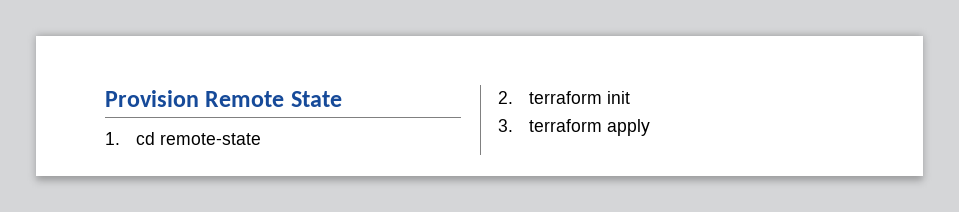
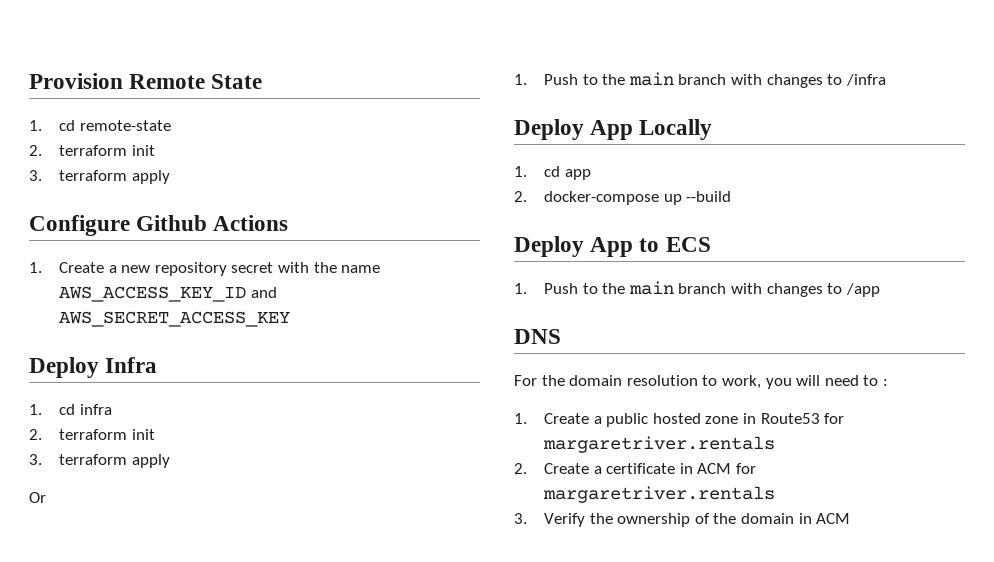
(650, 127) none -> [29,215,289,236] [29,262,381,276] [59,286,277,302] [59,311,291,327] [29,357,158,378] [29,404,112,415] [29,429,155,440] [29,454,170,468] [29,492,46,503] [514,72,886,88] [514,119,713,140] [514,166,591,180] [514,191,732,205] [514,236,711,257] [514,281,880,297] [514,329,561,344] [514,375,888,389] [514,413,845,427] [543,436,776,453] [514,463,757,474] [543,486,776,503] [514,513,851,527] // Configure Github Actions // 1. Create a new repository secret with the name AWS_ACCESS_KEY_ID and AWS_SECRET_ACCESS_KEY // Deploy Infra // 1. cd infra // 2. terraform init // 3. terraform apply // Or // 1. Push to the main branch with changes to /infra // Deploy App Locally // 1. cd app // 2. docker-compose up --build // Deploy App to ECS // 1. Push to the main branch with changes to /app // DNS // For the domain resolution to work, you will need to : // 1. Create a public hosted zone in Route53 for margaretriver.rentals // 2. Create a certificate in ACM for margaretriver.rentals // 3. Verify the ownership of the domain in ACM

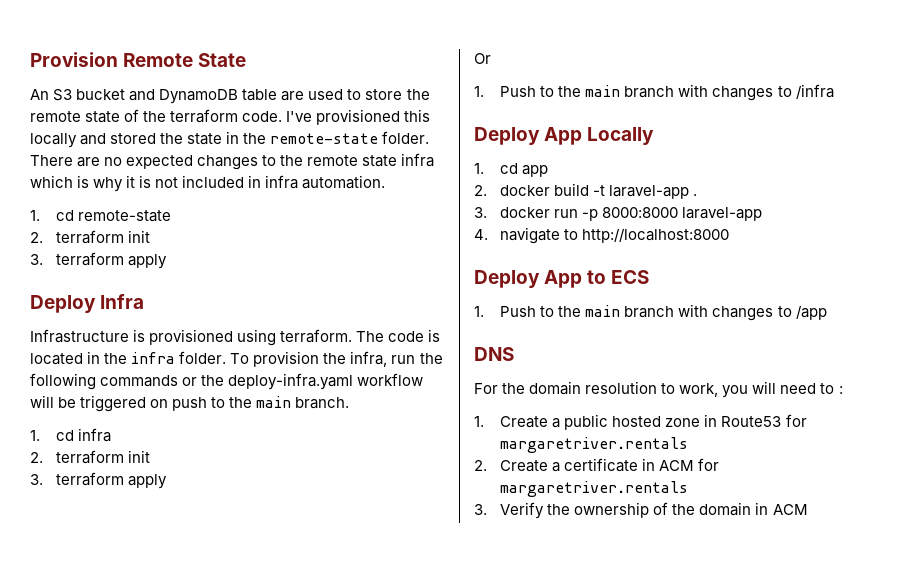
(263, 81) none -> [30,89,430,104] [30,109,431,125] [30,131,430,148] [30,153,435,170] [30,175,386,192] // An S3 bucket and DynamoDB table are used to store the remote state of the terraform code. I've provisioned this locally and stored the state in the remote-state folder. There are no expected changes to the remote state infra which is why it is not included in infra automation.
[29,215,289,236] [29,262,381,276] [59,286,277,302] [59,311,291,327] [29,357,158,378] Configure Github Actions // 1. Create a new repository secret with the name AWS_ACCESS_KEY_ID and AWS_SECRET_ACCESS_KEY // Deploy Infra -> [30,294,145,313] [30,329,441,346] [30,351,443,367] [30,373,424,390] [30,395,350,412] Deploy Infra // Infrastructure is provisioned using terraform. The code is located in the infra folder. To provision the infra, run the following commands or the deploy-infra.yaml workflow will be triggered on push to the main branch.
[544,191,732,205] docker-compose up --build -> [500,183,698,199] [474,207,763,221] [474,227,730,244] docker build -t laravel-app . // 3. docker run -p 8000:8000 laravel-app // 4. navigate to http://localhost:8000

